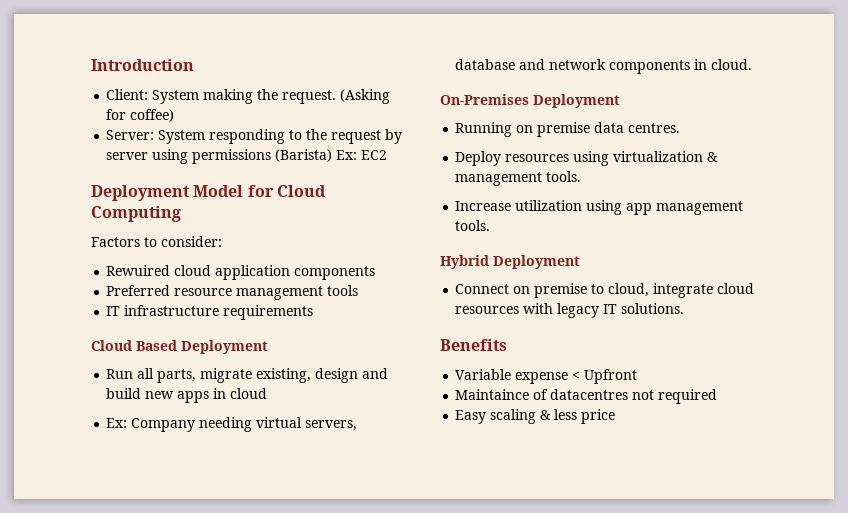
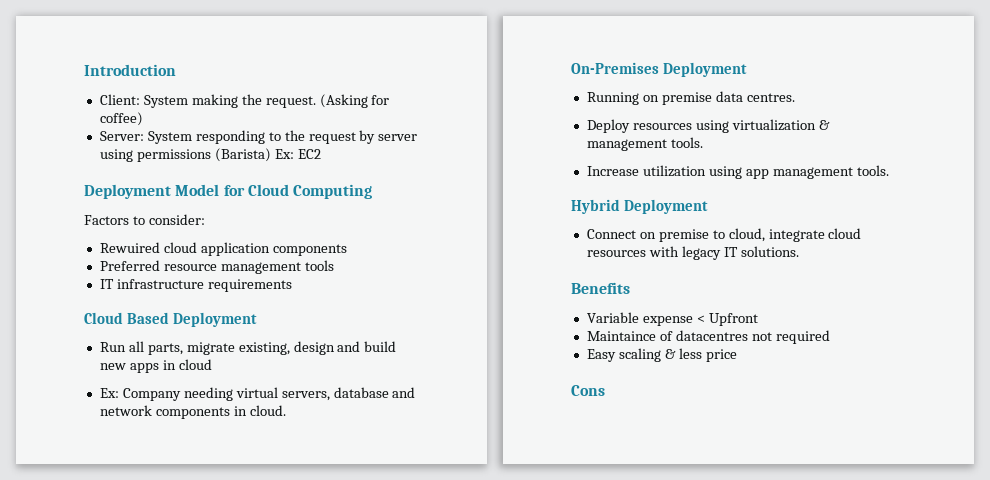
(616, 416) none -> [571,385,605,396] // Cons

